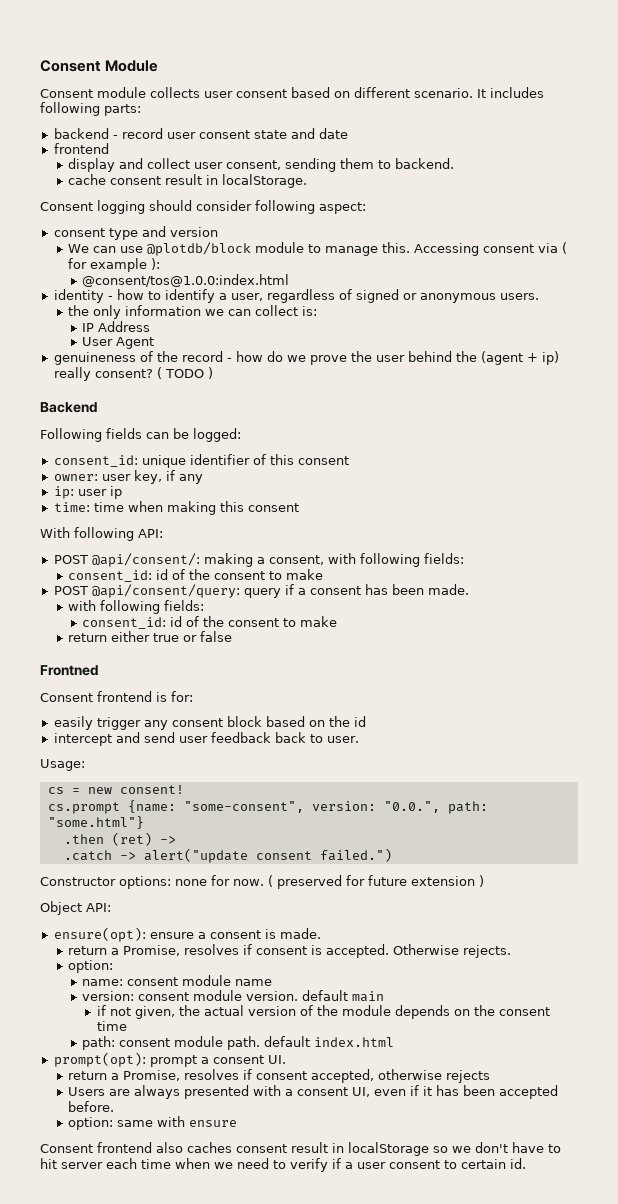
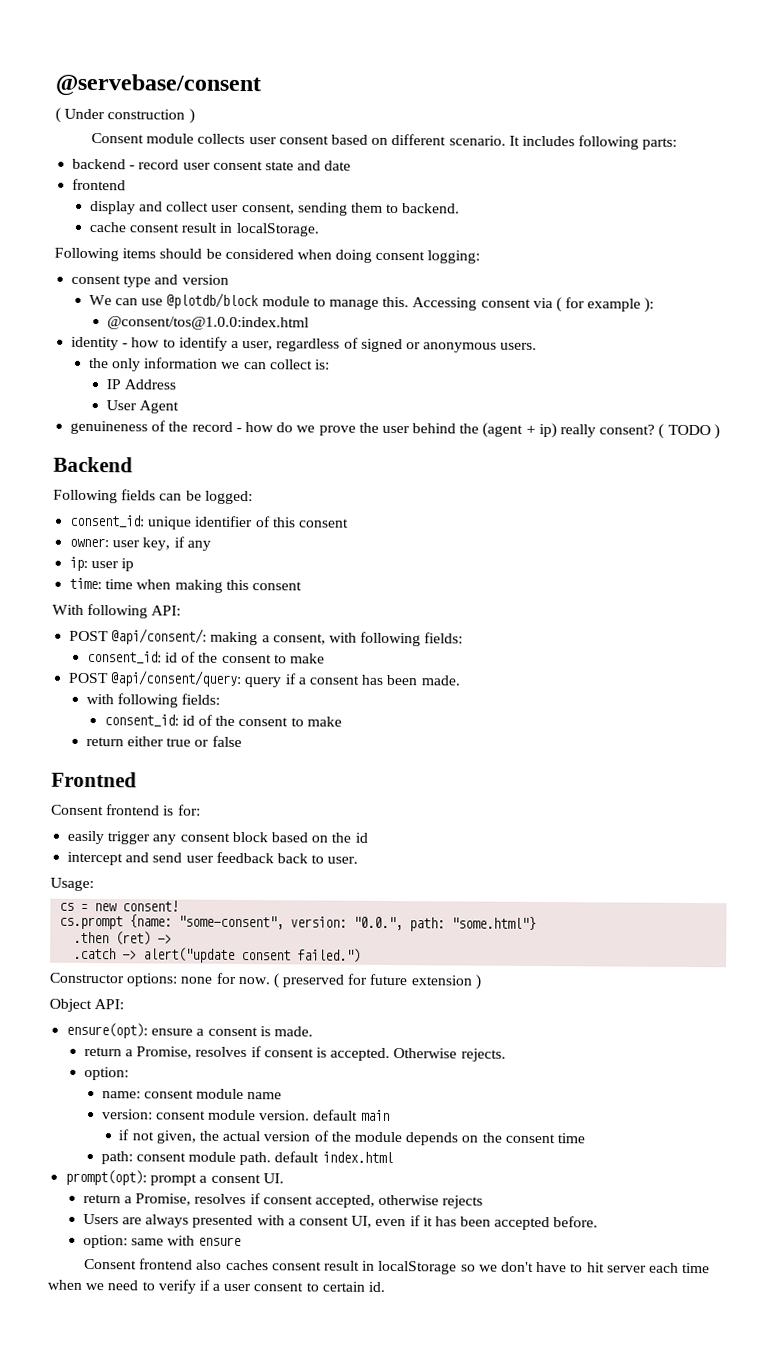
[40,60,159,72] Consent Module -> [55,73,261,98] [55,107,195,124] @servebase/consent // ( Under construction )
[40,200,366,214] Consent logging should consider following aspect: -> [54,247,481,264] Following items should be considered when doing consent logging:

